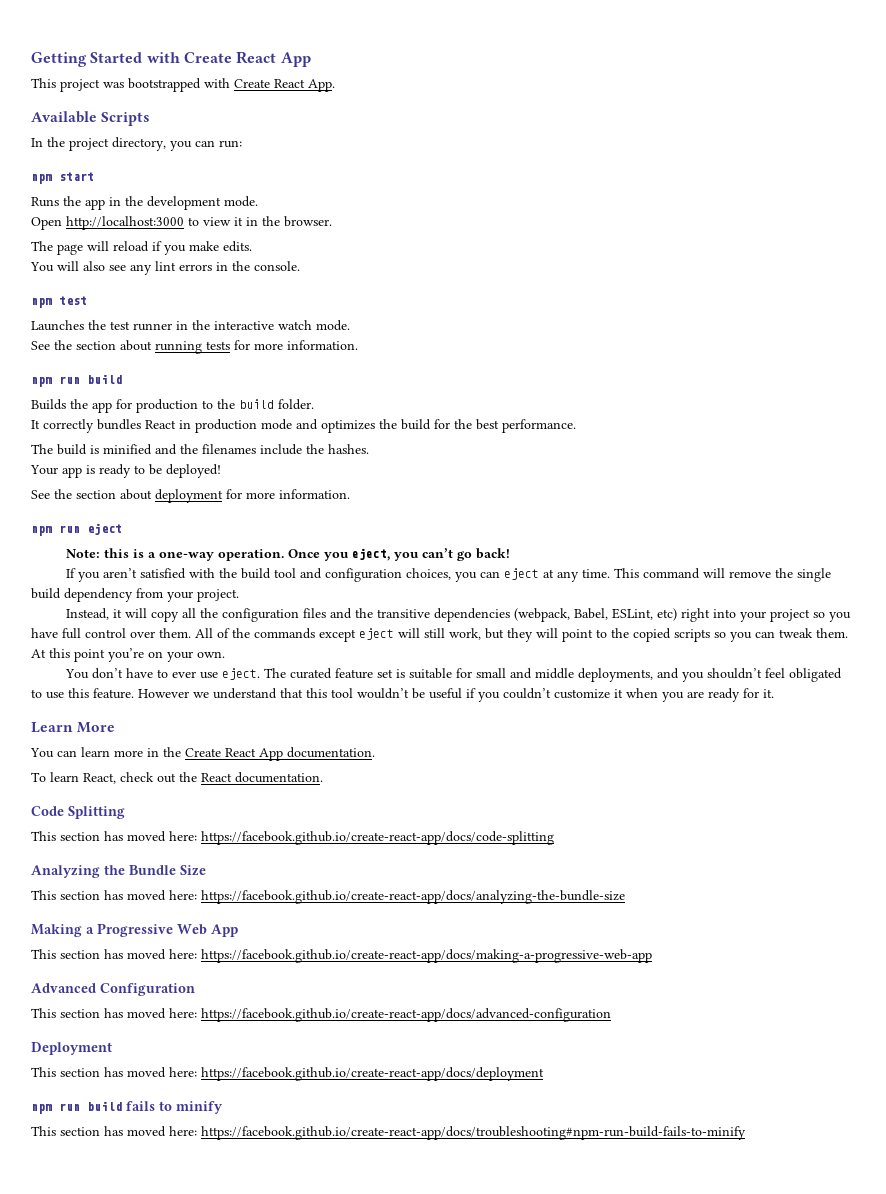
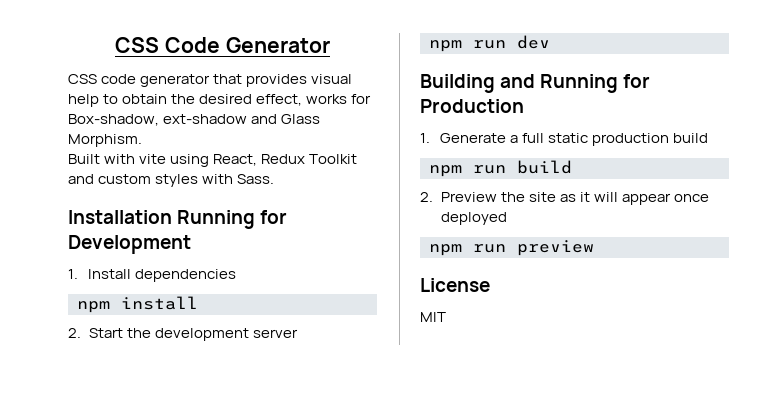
[31,51,311,67] [31,78,335,92] [31,111,151,126] [31,137,242,151] [31,172,94,184] [31,196,258,210] [31,216,332,230] [31,241,252,255] [30,261,300,275] [31,296,87,308] [31,320,350,331] [31,340,358,354] [31,374,122,387] [31,399,314,413] [31,419,576,433] [31,444,369,455] [30,464,221,478] [31,489,350,503] [31,523,122,536] [65,548,510,561] [65,568,831,582] [31,588,239,602] [65,608,851,622] [31,628,848,642] [31,648,225,662] [64,668,842,682] [31,688,774,702] [31,722,116,733] [30,747,375,761] [31,772,323,784] [31,806,125,819] [31,831,554,845] [31,865,206,878] [31,890,625,904] [31,923,238,937] [31,949,652,963] [31,983,195,996] [31,1008,611,1022] [31,1042,112,1055] [31,1067,544,1081] [31,1101,223,1114] [31,1126,746,1140] Getting Started with Create React App // This project was bootstrapped with Create React App. // Available Scripts // In the project directory, you can run: // npm start // Runs the app in the development mode. // Open http://localhost:3000 to view it in the browser. // The page will reload if you make edits. // You will also see any lint errors in the console. // npm test // Launches the test runner in the interactive watch mode. // See the section about running tests for more information. // npm run build // Builds the app for production to the build folder. // It correctly bundles React in production mode and optimizes the build for the best performance. // The build is minified and the filenames include the hashes. // Your app is ready to be deployed! // See the section about deployment for more information. // npm run eject // Note: this is a one-way operation. Once you eject, you can’t go back! // If you aren’t satisfied with the build tool and configuration choices, you can eject at any time. This command will remove the single build dependency from your project. // Instead, it will copy all the configuration files and the transitive dependencies (webpack, Babel, ESLint, etc) right into your project so you have full control over them. All of the commands except eject will still work, but they will point to the copied scripts so you can tweak them. At this point you’re on your own. // You don’t have to ever use eject. The curated feature set is suitable for small and middle deployments, and you shouldn’t feel obligated to use this feature. However we understand that this tool wouldn’t be useful if you couldn’t customize it when you are ready for it. // Learn More // You can learn more in the Create React App documentation. // To learn React, check out the React documentation. // Code Splitting // This section has moved here: https://facebook.github.io/create-react-app/docs/code-splitting // Analyzing the Bundle Size // This section has moved here: https://facebook.github.io/create-react-app/docs/analyzing-the-bundle-size // Making a Progressive Web App // This section has moved here: https://facebook.github.io/create-react-app/docs/making-a-progressive-web-app // Advanced Configuration // This section has moved here: https://facebook.github.io/create-react-app/docs/advanced-configuration // Deployment // This section has moved here: https://facebook.github.io/create-react-app/docs/deployment // npm run build fails to minify // This section has moved here: https://facebook.github.io/create-react-app/docs/troubleshooting#npm-run-build-fails-to-minify -> [115,37,330,53] [68,74,353,87] [68,94,372,107] [68,114,321,126] [68,134,142,147] [68,154,358,167] [68,174,275,187] [68,210,288,229] [68,235,191,254] [68,269,236,282] [77,296,198,313] [68,328,298,341] [429,35,550,52] [420,74,651,93] [420,99,524,113] [420,133,709,146] [429,160,572,177] [420,192,709,205] [440,212,507,225] [429,240,594,256] [420,278,490,292] [420,312,446,322] CSS Code Generator // CSS code generator that provides visual help to obtain the desired effect, works for Box-shadow, ext-shadow and Glass Morphism. // Built with vite using React, Redux Toolkit and custom styles with Sass. // Installation Running for Development // 1. Install dependencies // npm install // 2. Start the development server // npm run dev // Building and Running for Production // 1. Generate a full static production build // npm run build // 2. Preview the site as it will appear once deployed // npm run preview // License // MIT

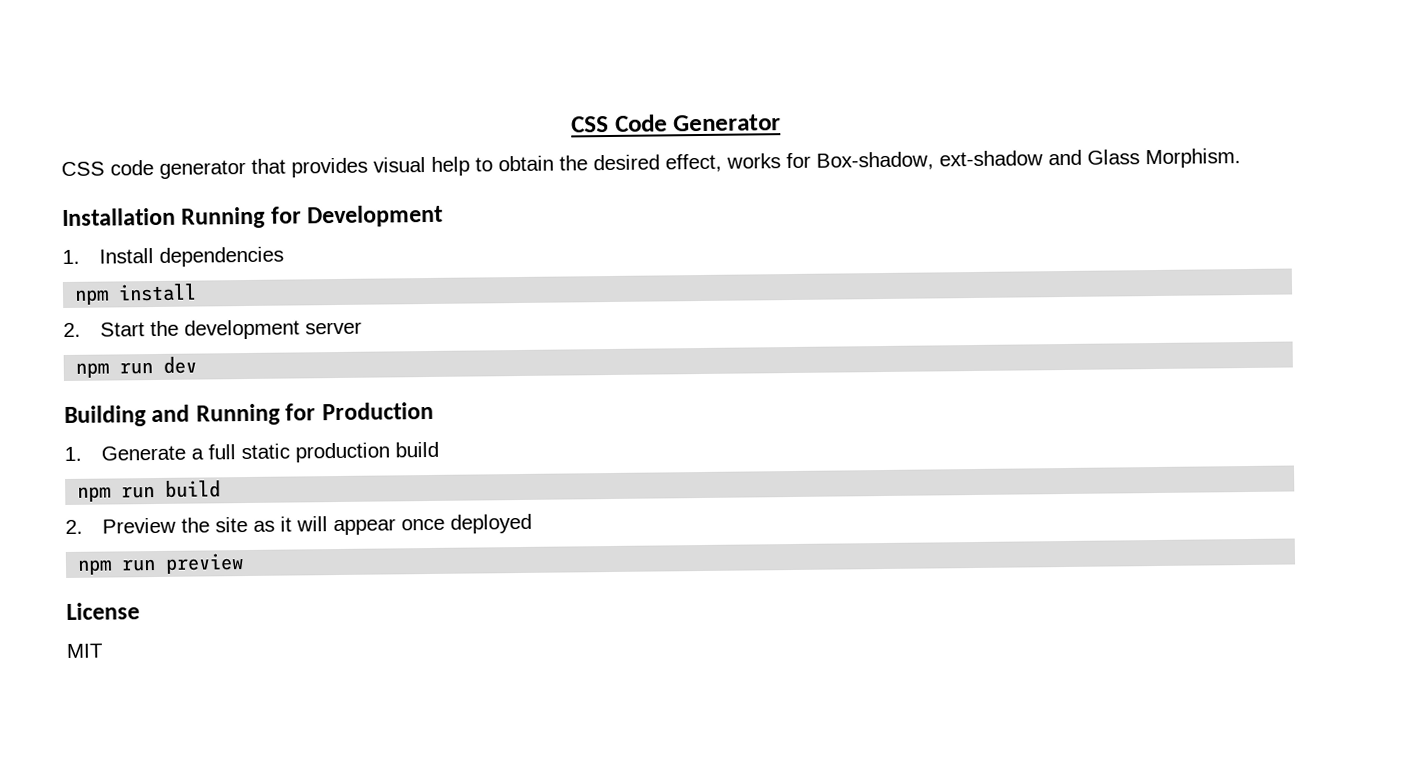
[68,154,358,167] [68,174,275,187] // Built with vite using React, Redux Toolkit and custom styles with Sass. -> (1241, 158) none

